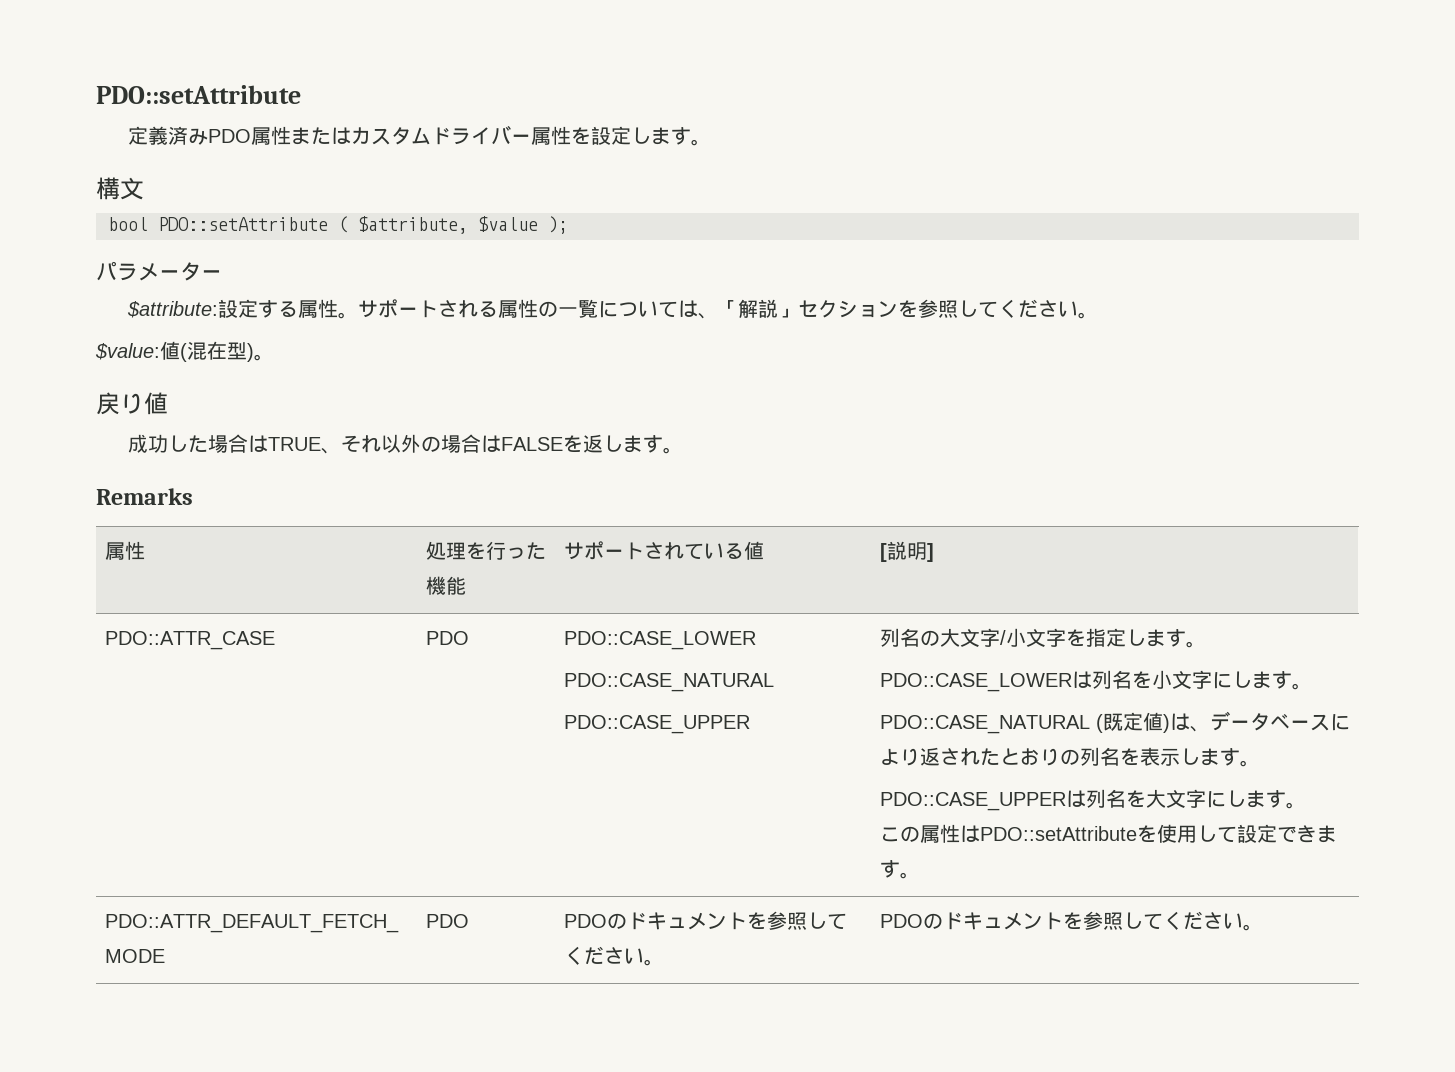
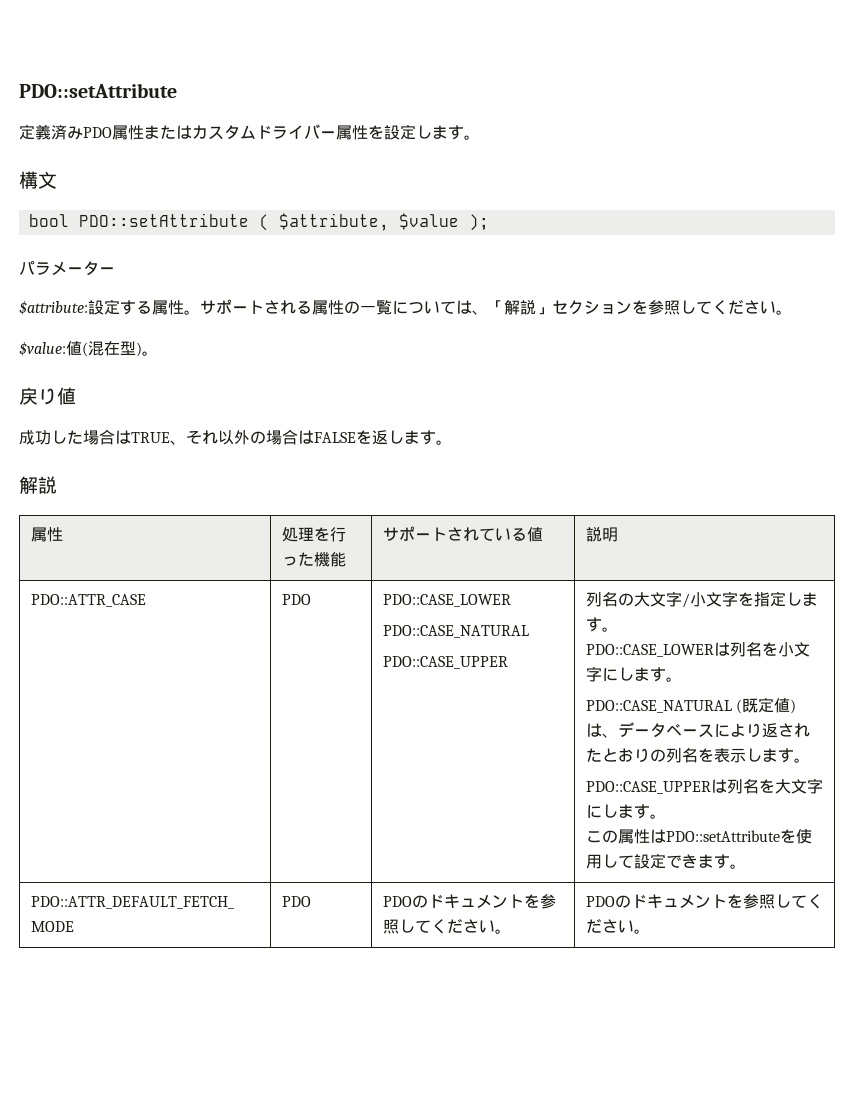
[96,488,193,505] Remarks -> [19,476,57,494] 解説
[879,543,887,562] [ -> (543, 534) none
[926,543,934,562] ] -> (618, 534) none

